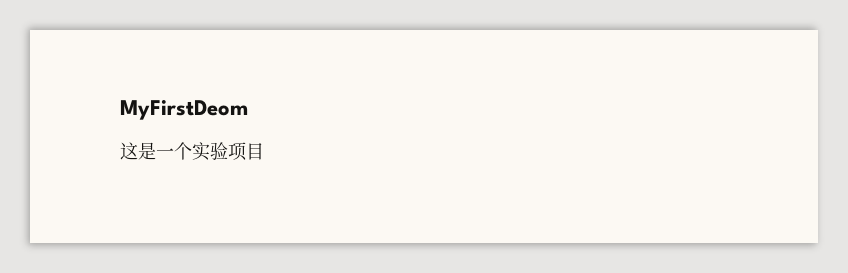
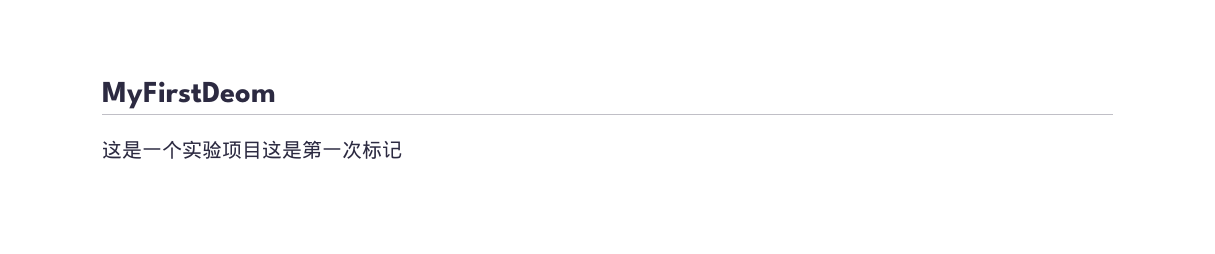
(264, 151) none -> [262,140,402,159] 这是第一次标记

